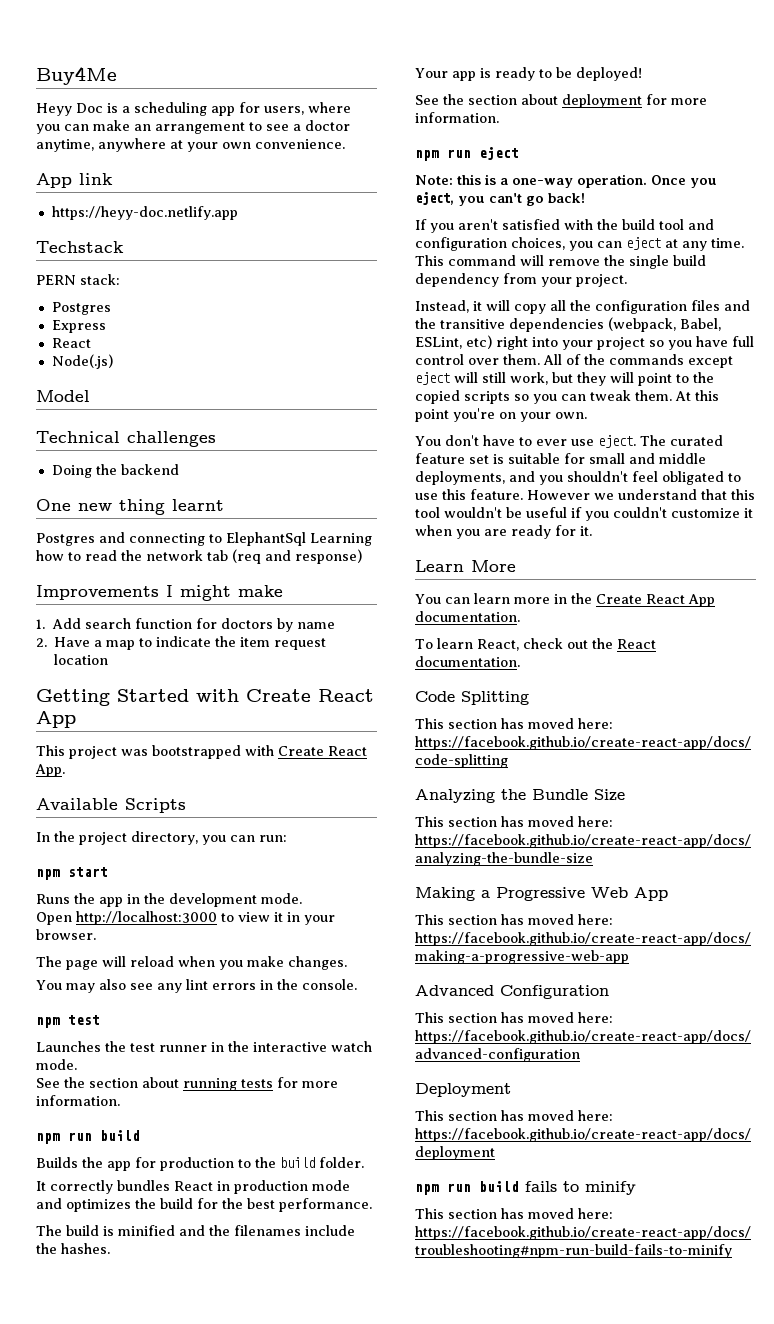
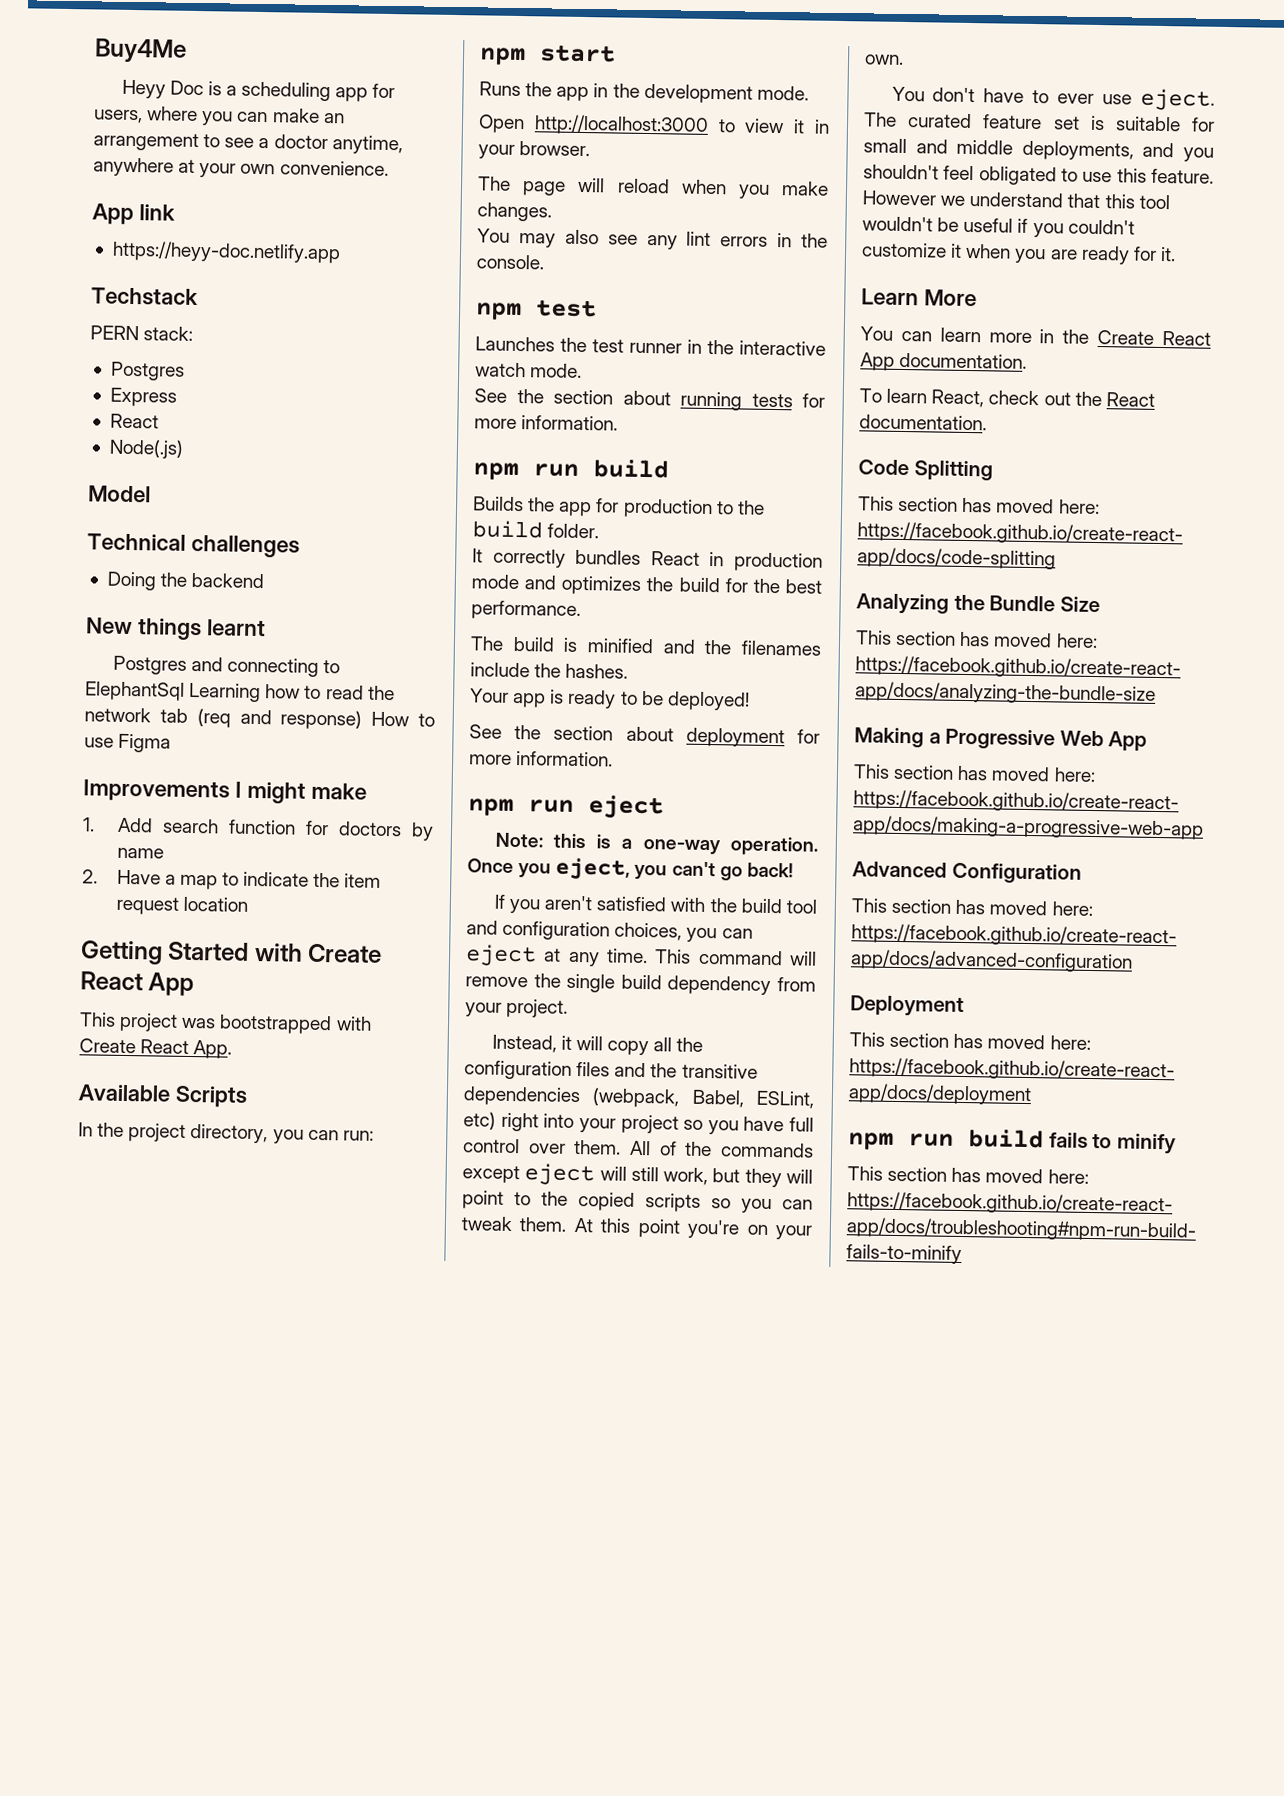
[36,499,165,515] One new thing -> [86,617,202,641] New things
(362, 556) none -> [371,711,435,727] [84,733,172,753] How to use Figma

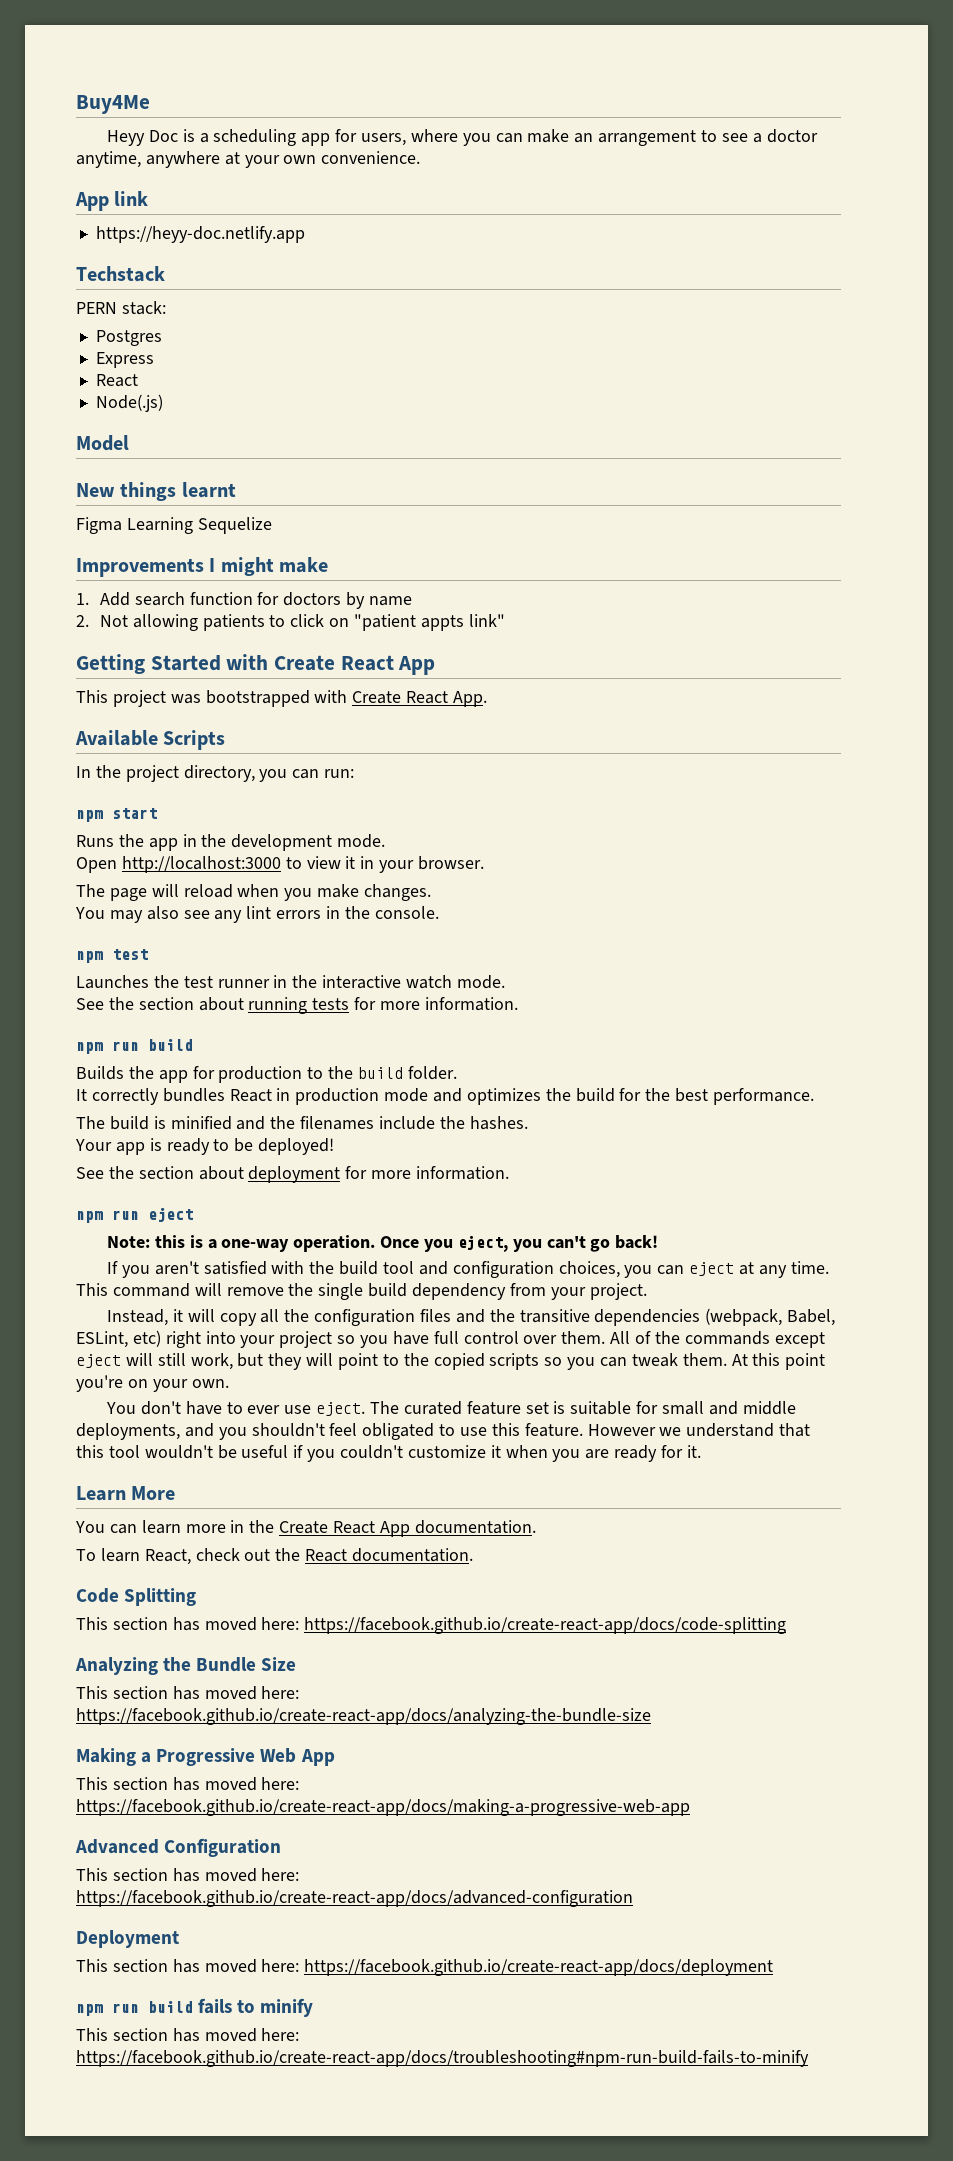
[87,533,300,558] [106,571,265,591] [86,617,266,641] [112,655,340,677] [85,681,395,703] [84,707,435,730] [84,733,172,753] Technical challenges // Doing the backend // New things learnt // Postgres and connecting to ElephantSql Learning how to read the network tab (req and response) How to use Figma -> [76,482,236,501] [76,517,272,534] New things learnt // Figma Learning Sequelize
[116,869,382,890] [115,896,248,915] Have a map to indicate the item request location -> [99,614,505,631] Not allowing patients to click on "patient appts link"

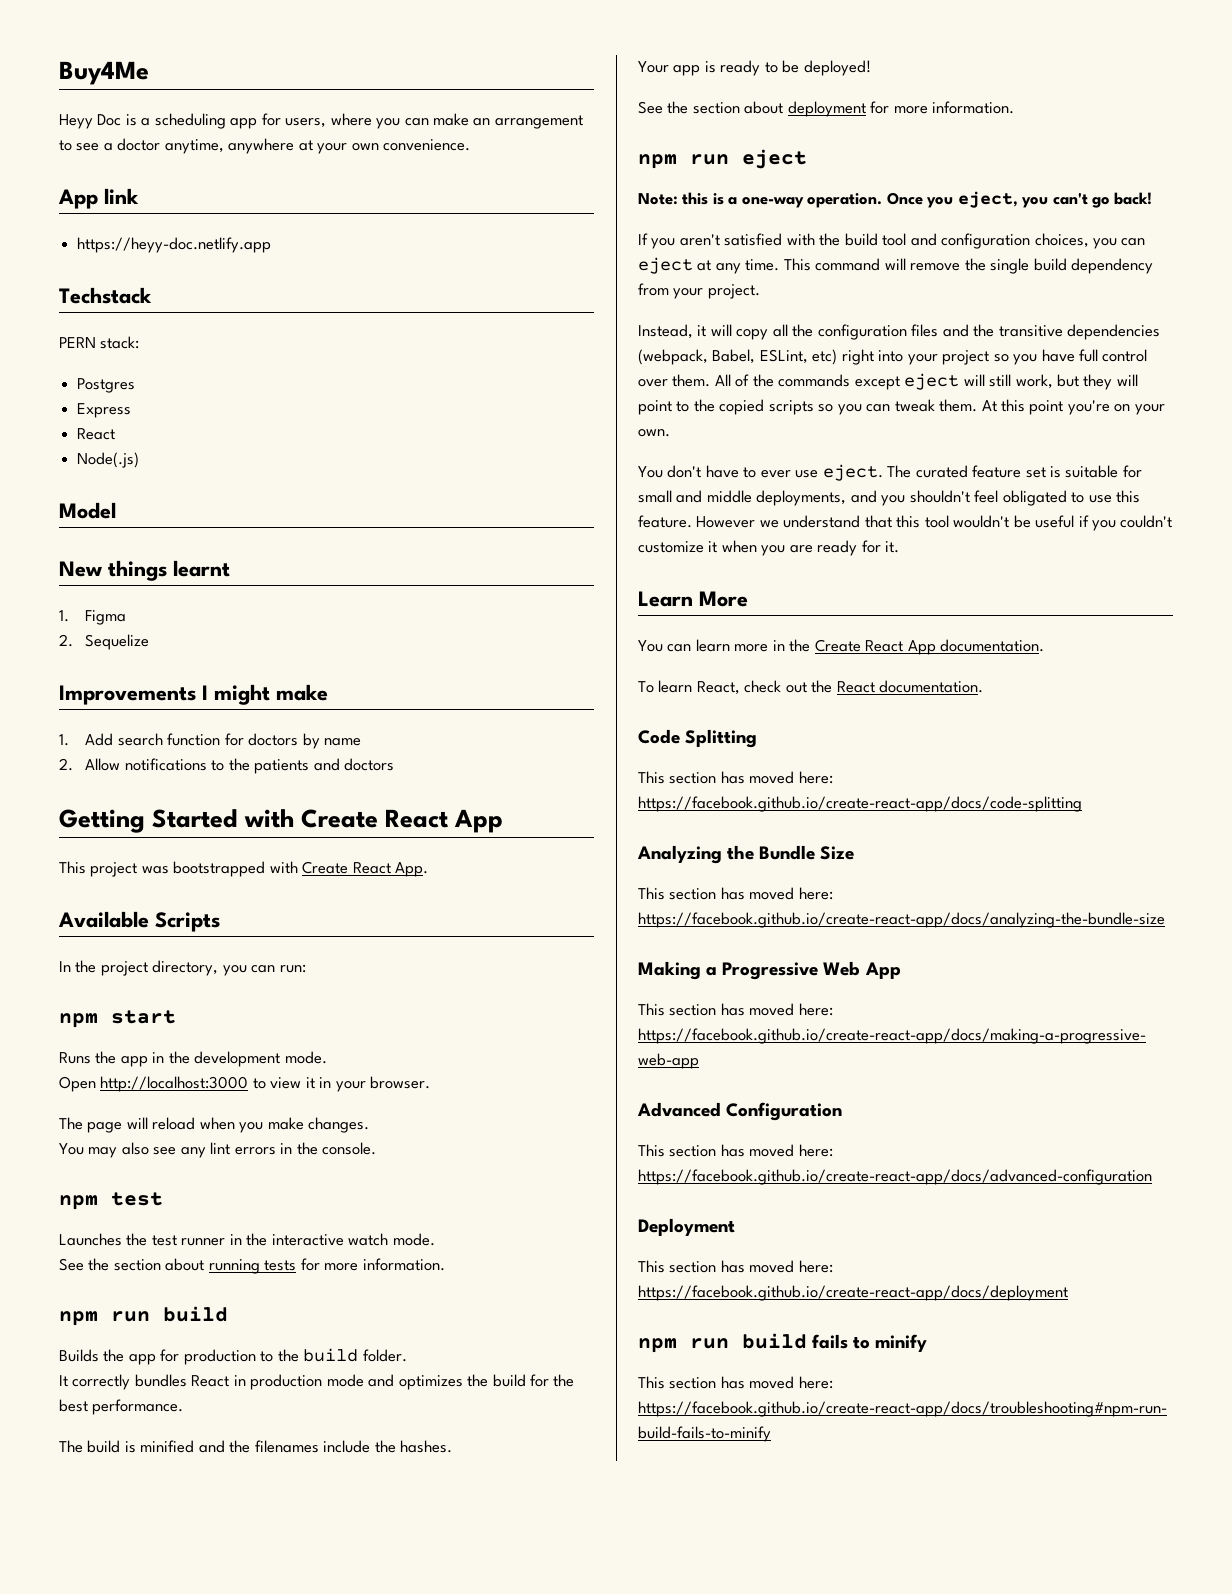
(236, 490) none -> [59,610,69,622] 1.
[126,517,193,534] Learning -> [59,634,73,647] // 2.
[99,614,505,631] Not allowing patients to click on "patient appts link" -> [85,758,395,774] Allow notifications to the patients and doctors

